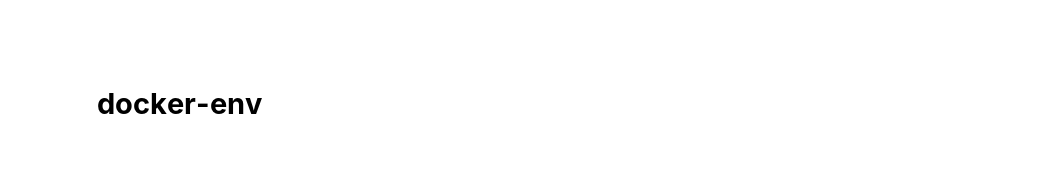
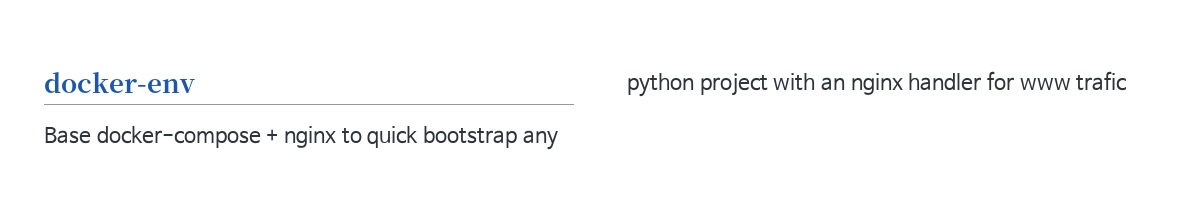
(262, 103) none -> [44,126,558,150] [627,71,1127,97] // Base docker-compose + nginx to quick bootstrap any python project with an nginx handler for www trafic

